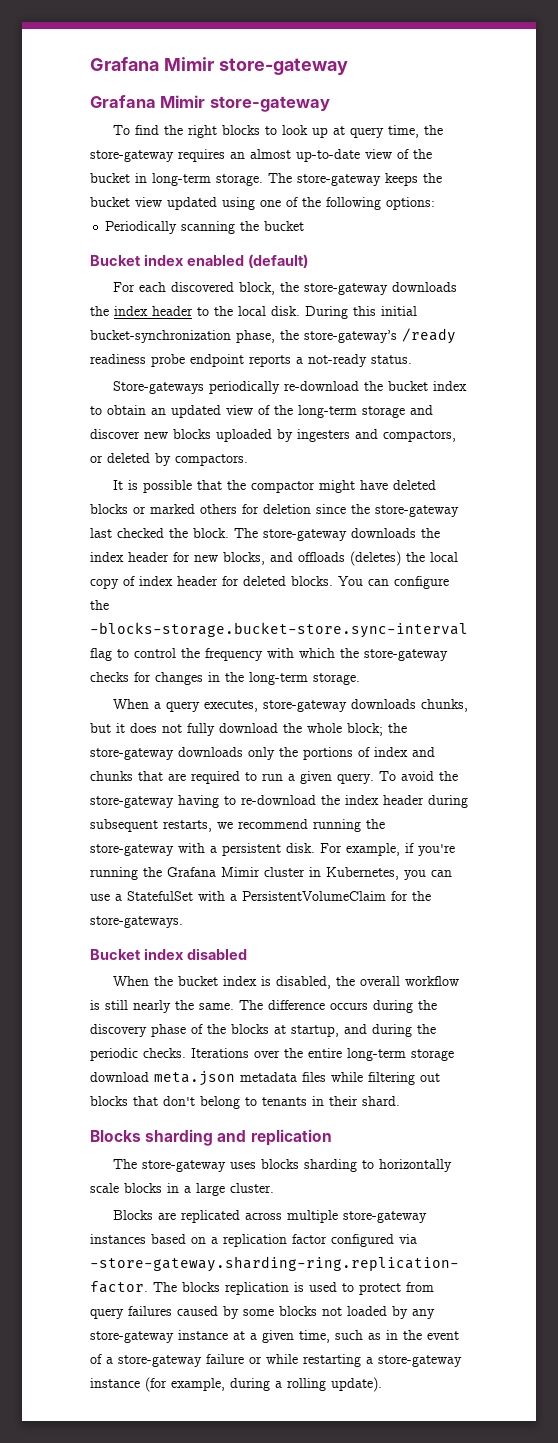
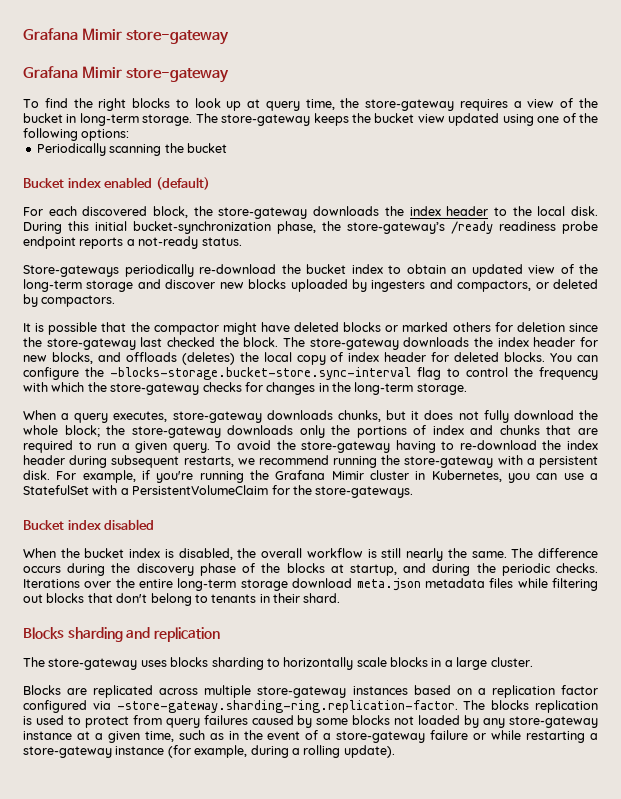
[230,149,360,162] an almost up-to-date -> [513,101,522,108] a

